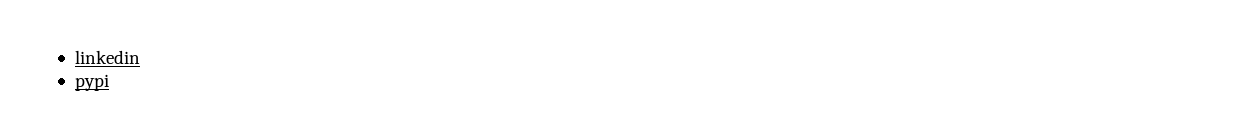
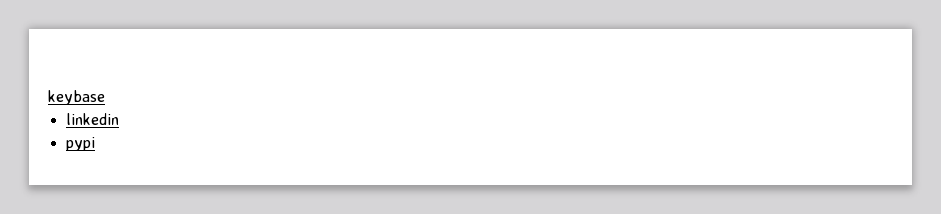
(74, 57) none -> [48,90,105,105] keybase //

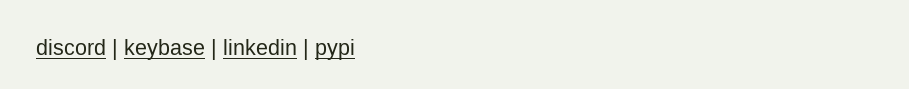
(48, 97) none -> [36,39,118,60] discord |
(105, 97) // -> [211,39,217,60] |
(119, 119) // -> [303,39,309,60] |

